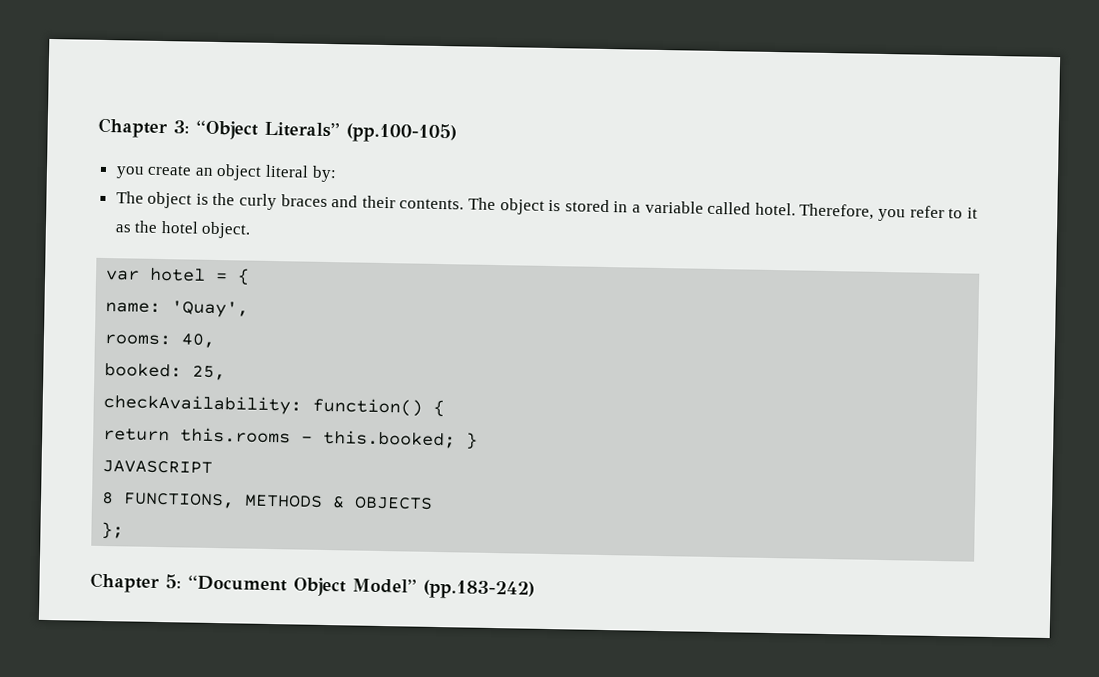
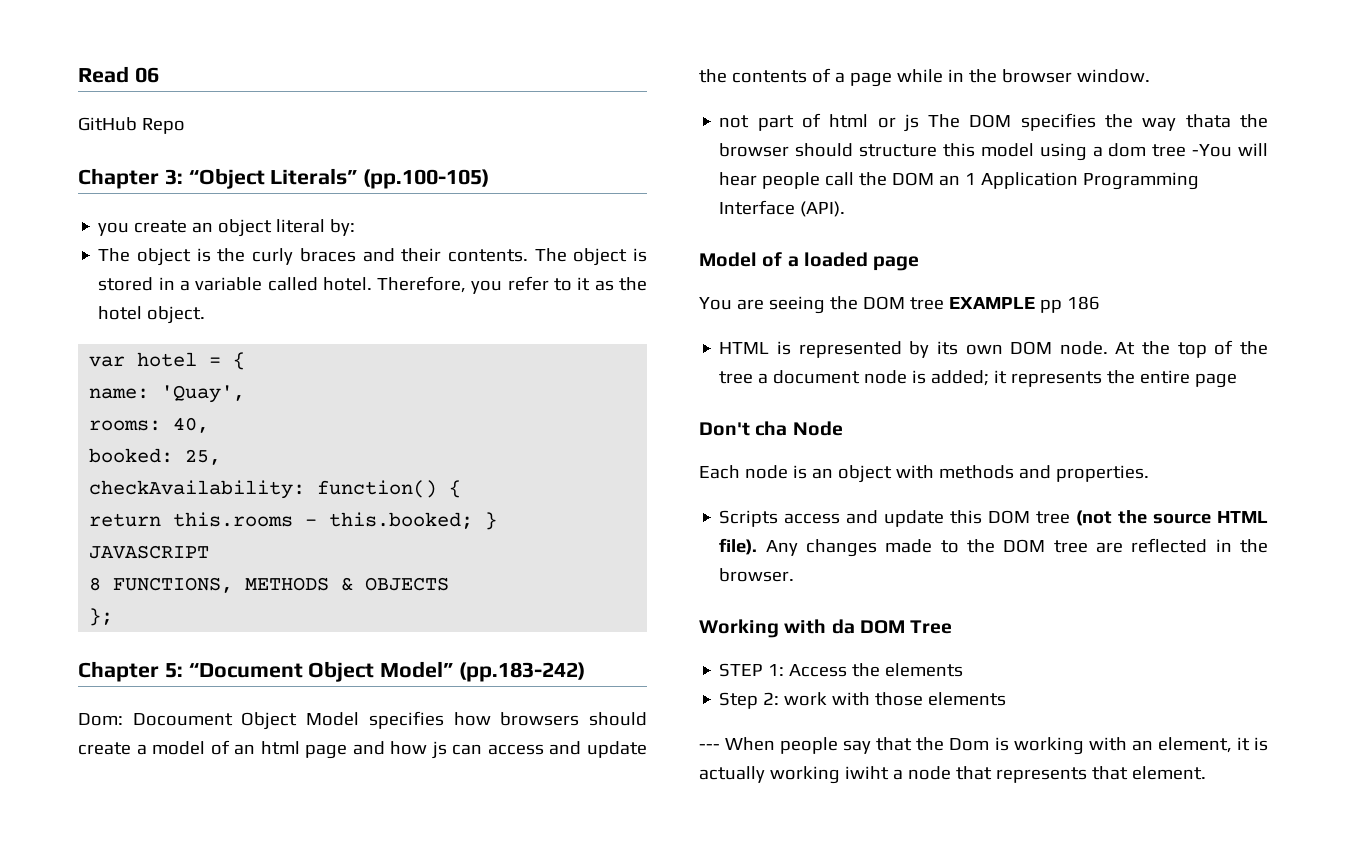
(98, 128) none -> [78,66,159,83] [78,117,185,134] Read 06 // GitHub Repo //
(535, 589) none -> [78,711,647,730] [78,740,648,759] [699,68,1150,87] [719,113,1268,132] [719,143,1268,161] [719,172,1200,190] [719,200,846,217] [699,252,920,271] [699,296,1100,314] [719,340,1268,358] [719,370,1238,388] [699,421,843,436] [699,465,1149,483] [719,510,1269,527] [719,538,1268,557] [719,568,795,582] [699,619,953,638] [719,663,964,677] [719,692,1007,709] [699,737,1269,755] [699,766,1206,784] // Dom: Docoument Object Model specifies how browsers should create a model of an html page and how js can access and update the contents of a page while in the browser window. // not part of html or js The DOM specifies the way thata the browser should structure this model using a dom tree -You will hear people call the DOM an 1 Application Programming Interface (API). // Model of a loaded page // You are seeing the DOM tree EXAMPLE pp 186 // HTML is represented by its own DOM node. At the top of the tree a document node is added; it represents the entire page // Don't cha Node // Each node is an object with methods and properties. // Scripts access and update this DOM tree (not the source HTML file). Any changes made to the DOM tree are reflected in the browser. // Working with da DOM Tree // STEP 1: Access the elements // Step 2: work with those elements // --- When people say that the Dom is working with an element, it is actually working iwiht a node that represents that element.

